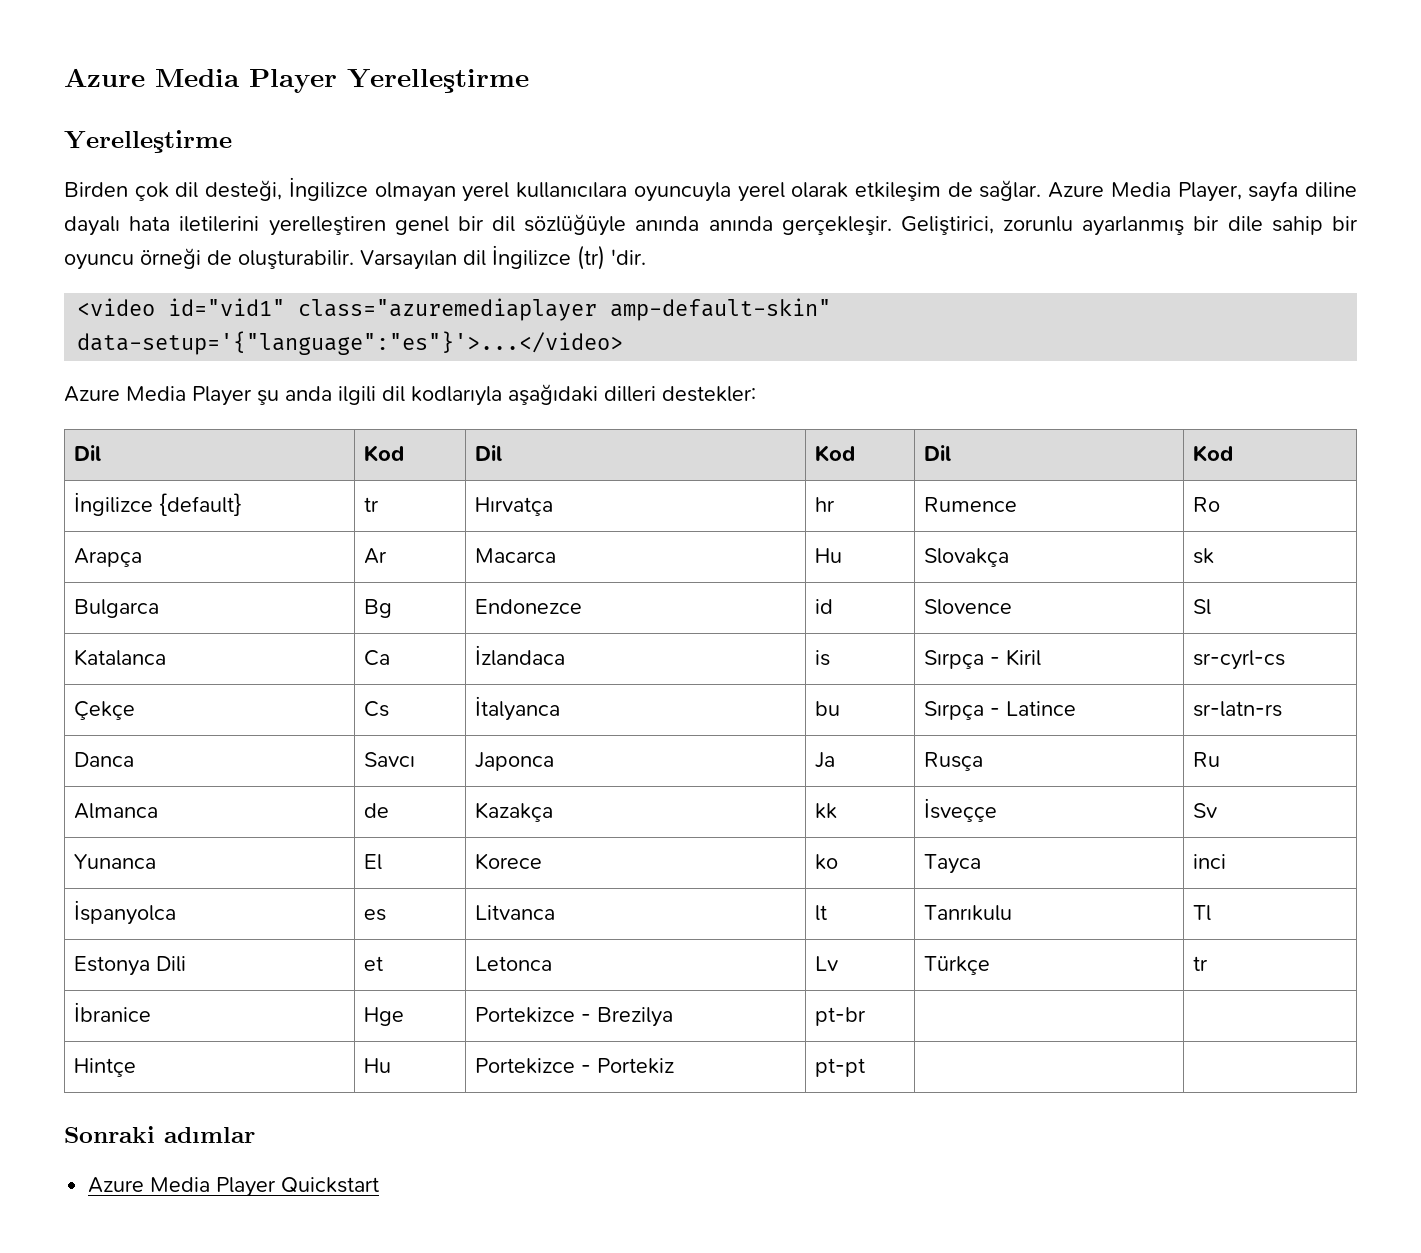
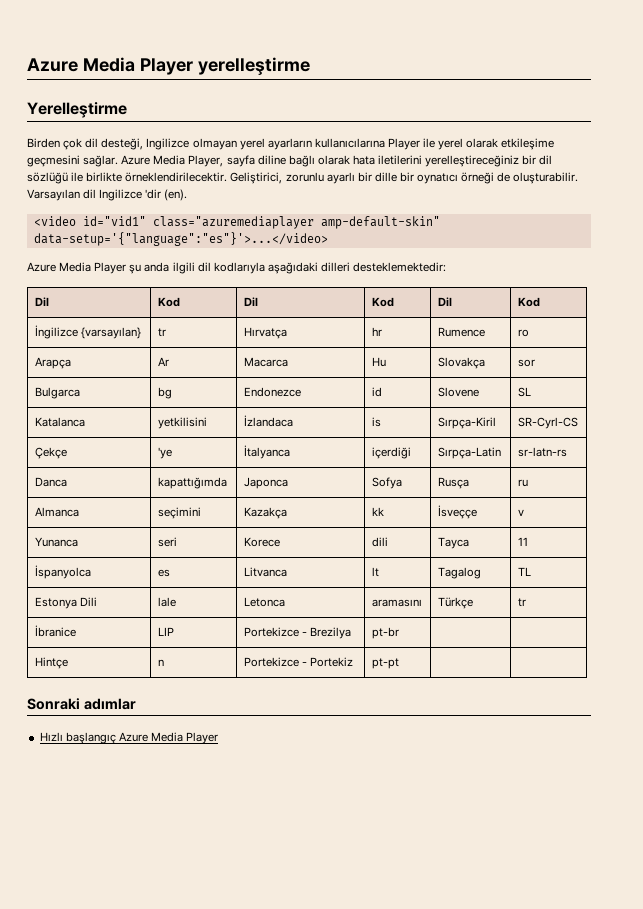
[64,68,529,93] Azure Media Player Yerelleştirme -> [27,57,310,76] Azure Media Player yerelleştirme
[288,177,368,201] İngilizce -> [146,138,190,150] Ingilizce
[516,182,973,202] kullanıcılara oyuncuyla yerel olarak etkileşim de -> [267,138,555,150] [27,155,80,167] ayarların kullanıcılarına Player ile yerel olarak etkileşime geçmesini
[64,214,1358,236] [64,254,134,270] dayalı hata iletilerini yerelleştiren genel bir dil sözlüğüyle anında anında gerçekleşir. Geliştirici, zorunlu ayarlanmış bir dile sahip bir oyuncu -> [288,155,553,167] [27,172,459,184] bağlı olarak hata iletilerini yerelleştireceğiniz bir dil sözlüğü ile birlikte örneklendirilecektir. Geliştirici, zorunlu ayarlı bir dille bir oynatıcı
[492,245,646,270] İngilizce (tr) 'dir. -> [99,189,188,201] Ingilizce 'dir (en).
[662,386,756,402] destekler: -> [353,262,447,272] desteklemektedir:
[159,493,243,516] {default} -> [80,327,141,339] {varsayılan}
[1193,497,1221,512] Ro -> [517,329,529,337] ro
[1193,548,1215,564] sk -> [517,359,535,367] sor
[364,599,393,618] Bg -> [157,387,172,399] bg
[924,599,1013,615] [1193,599,1212,615] Slovence | Sl -> [437,387,479,397] [517,387,531,397] Slovene | SL
[364,650,391,666] Ca -> [157,417,207,429] yetkilisini
[924,649,1042,669] [1193,650,1286,670] Sırpça - Kiril | sr-cyrl-cs -> [437,417,496,429] [517,417,578,429] Sırpça-Kiril | SR-Cyrl-CS
[364,701,390,717] Cs -> [157,447,172,459] 'ye
[815,701,841,716] [924,701,1077,720] bu | Sırpça - Latince -> [371,447,411,459] [437,447,501,459] içerdiği | Sırpça-Latin
[364,752,416,767] Savcı -> [157,477,227,489] kapattığımda
[815,752,836,768] Ja -> [371,477,402,489] Sofya
[1193,752,1221,767] Ru -> [517,479,528,487] ru
[364,803,390,818] de -> [157,507,201,519] seçimini
[1193,803,1218,818] Sv -> [517,509,524,516] v
[364,854,383,870] El -> [157,537,177,547] seri
[815,854,839,870] ko -> [371,537,388,547] dili
[1193,854,1227,869] inci -> [517,537,528,546] 11
[924,905,1013,921] [1193,905,1212,921] Tanrıkulu | Tl -> [437,567,481,579] [517,567,531,576] Tagalog | TL
[364,956,384,971] et -> [157,597,176,607] lale
[815,956,839,971] Lv -> [371,599,422,607] aramasını
[364,1007,405,1026] Hge -> [157,627,174,636] LIP
[364,1058,392,1073] Hu -> [157,659,164,666] n
[88,1177,380,1197] Azure Media Player Quickstart -> [39,732,219,744] Hızlı başlangıç Azure Media Player

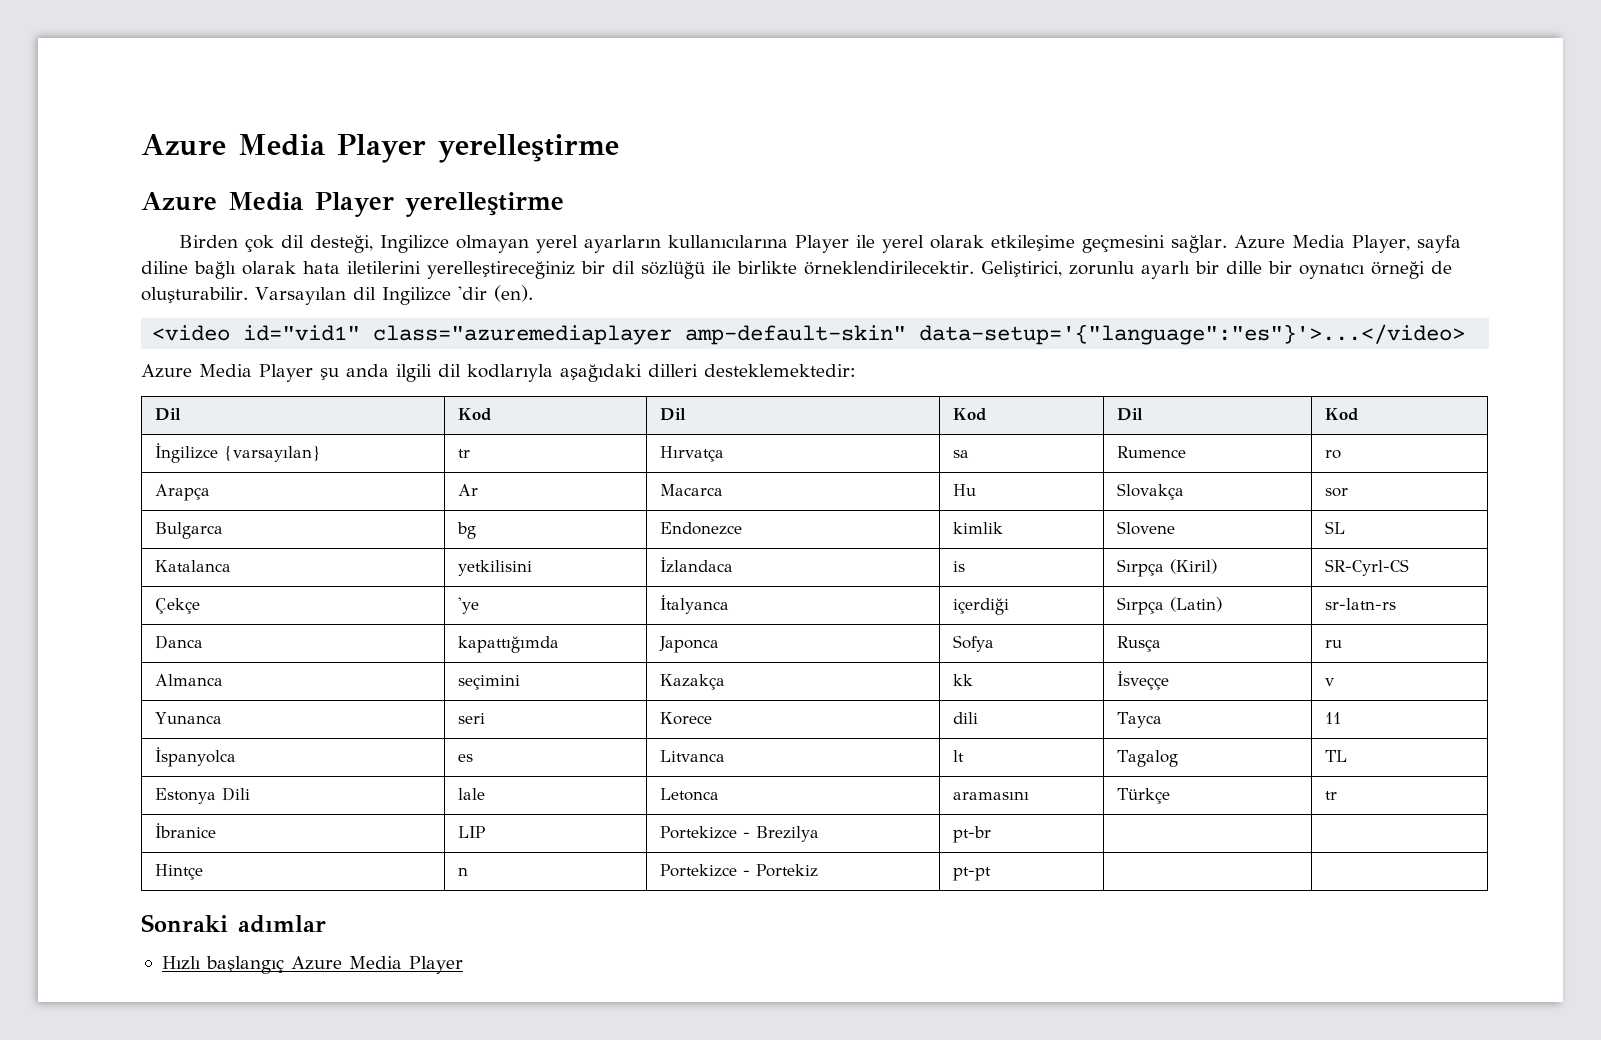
[27,57,310,76] [27,102,127,118] Azure Media Player yerelleştirme // Yerelleştirme -> [141,134,619,163] [141,192,564,217] Azure Media Player yerelleştirme // Azure Media Player yerelleştirme
[371,327,382,336] hr -> [953,450,970,458] sa
[371,387,382,397] id -> [953,522,1004,534] kimlik
[437,417,496,429] Sırpça-Kiril -> [1117,559,1218,577] Sırpça (Kiril)
[437,447,501,459] Sırpça-Latin -> [1117,597,1223,615] Sırpça (Latin)

